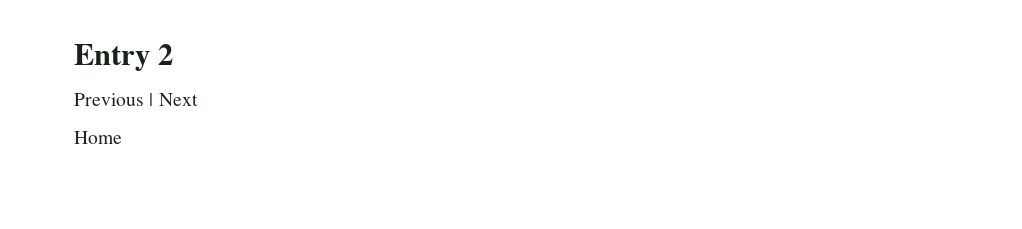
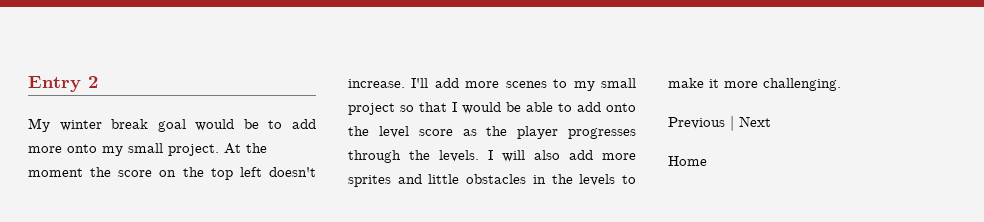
(174, 54) none -> [28,118,317,132] [28,143,267,156] [28,167,316,180] [348,78,636,91] [348,102,636,115] [348,126,636,139] [348,150,636,163] [348,174,636,187] [668,78,841,91] // My winter break goal would be to add more onto my small project. At the moment the score on the top left doesn't increase. I'll add more scenes to my small project so that I would be able to add onto the level score as the player progresses through the levels. I will also add more sprites and little obstacles in the levels to make it more challenging.

